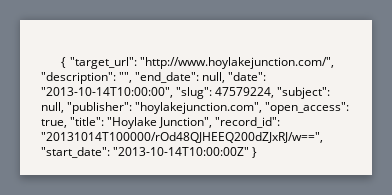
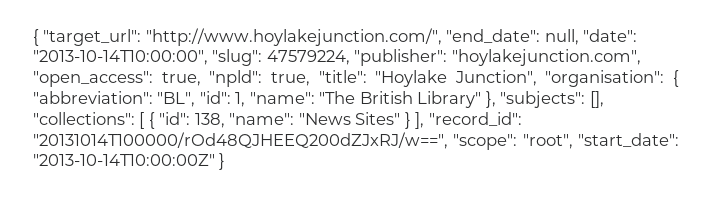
[41,72,133,84] "description": "", -> (442, 37) none
[277,87,331,99] [41,102,64,113] "subject": null, -> (350, 57) none
(67, 123) none -> [209,70,310,87] "npld": true,
[215,117,281,128] [41,132,323,143] "record_id": "20131014T100000/rOd48QJHEEQ200dZJxRJ/w==", -> [545,70,679,87] [33,91,604,108] [33,112,522,129] [33,132,573,150] "organisation": { "abbreviation": "BL", "id": 1, "name": "The British Library" }, "subjects": [], "collections": [ { "id": 138, "name": "News Sites" } ], "record_id": "20131014T100000/rOd48QJHEEQ200dZJxRJ/w==", "scope": "root",

